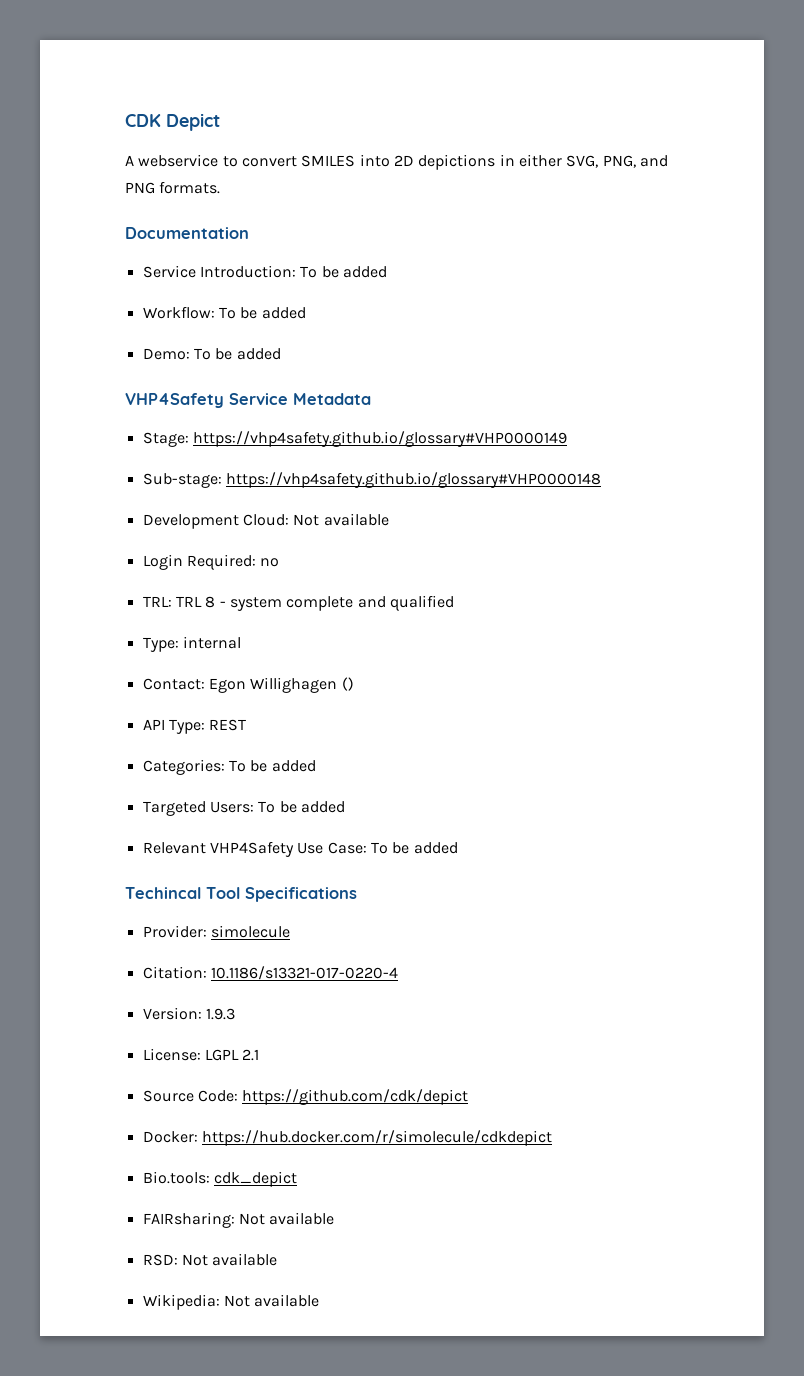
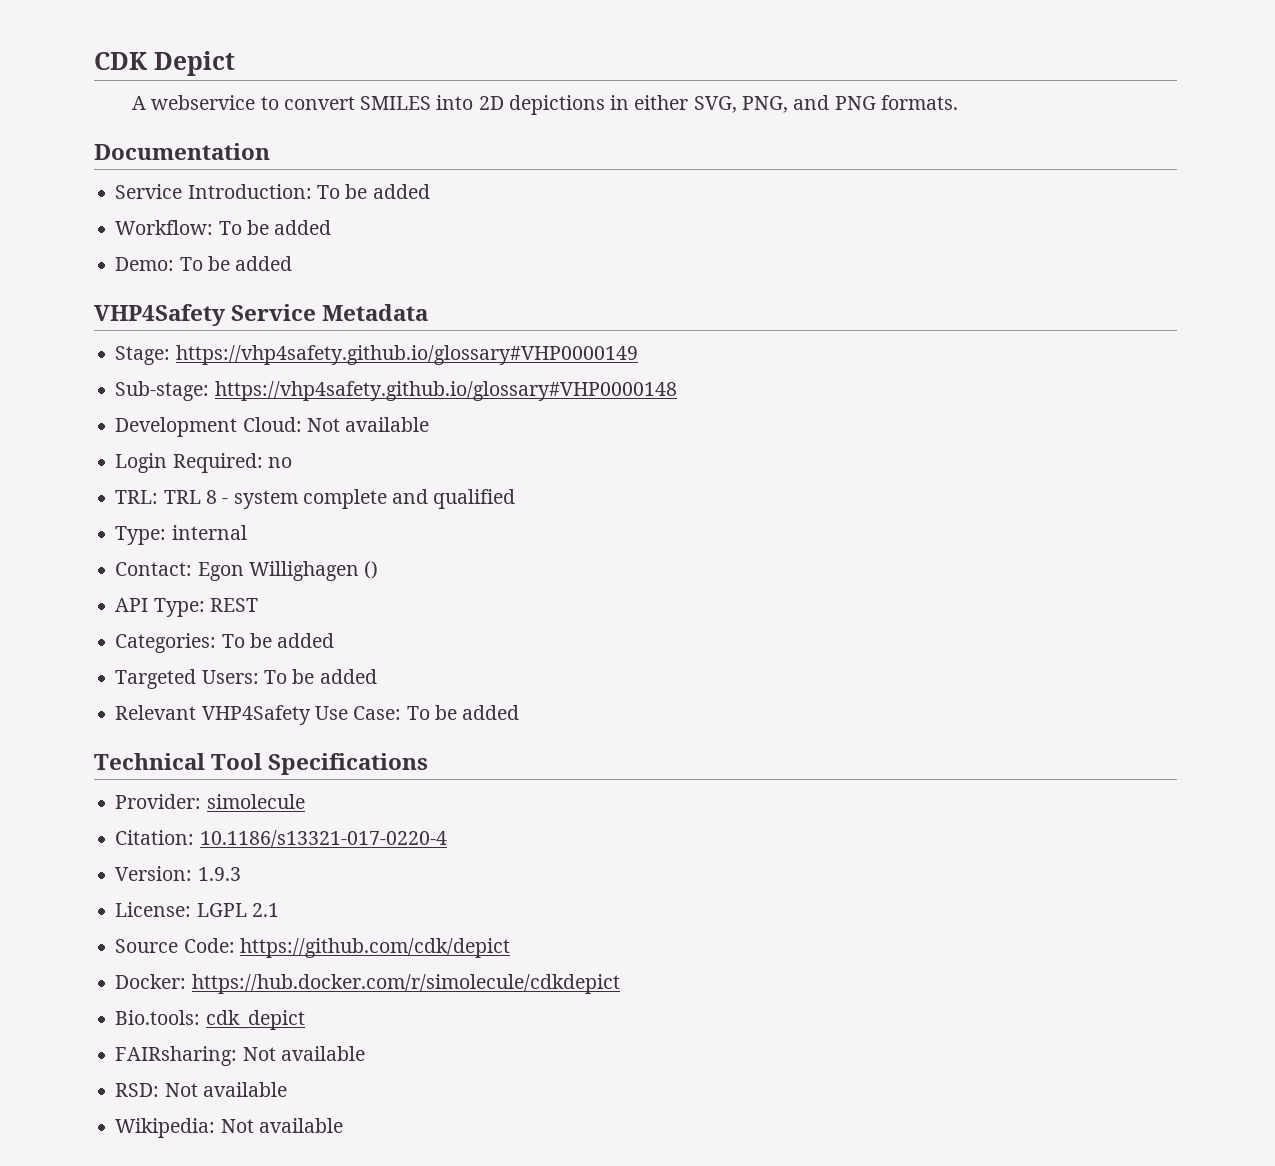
[125,887,201,899] Techincal -> [94,753,205,770] Technical

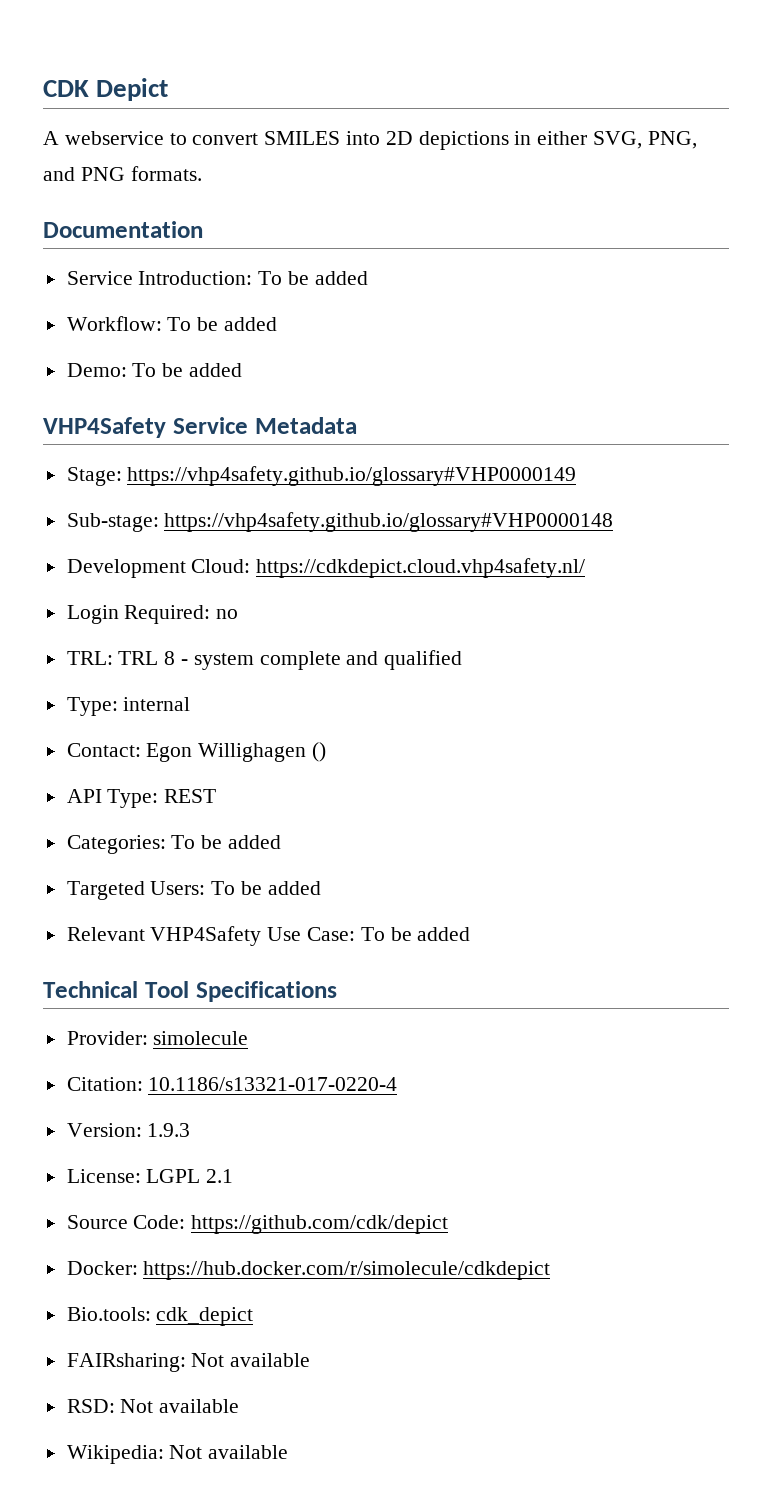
[306,417,430,432] Not available -> [256,558,586,578] https://cdkdepict.cloud.vhp4safety.nl/

